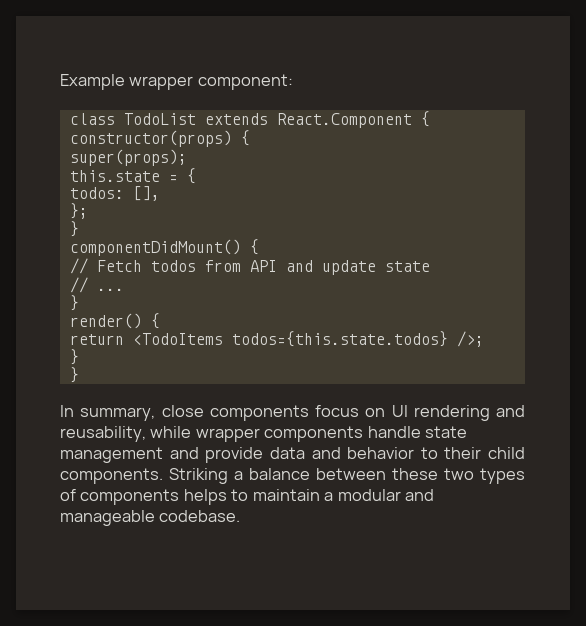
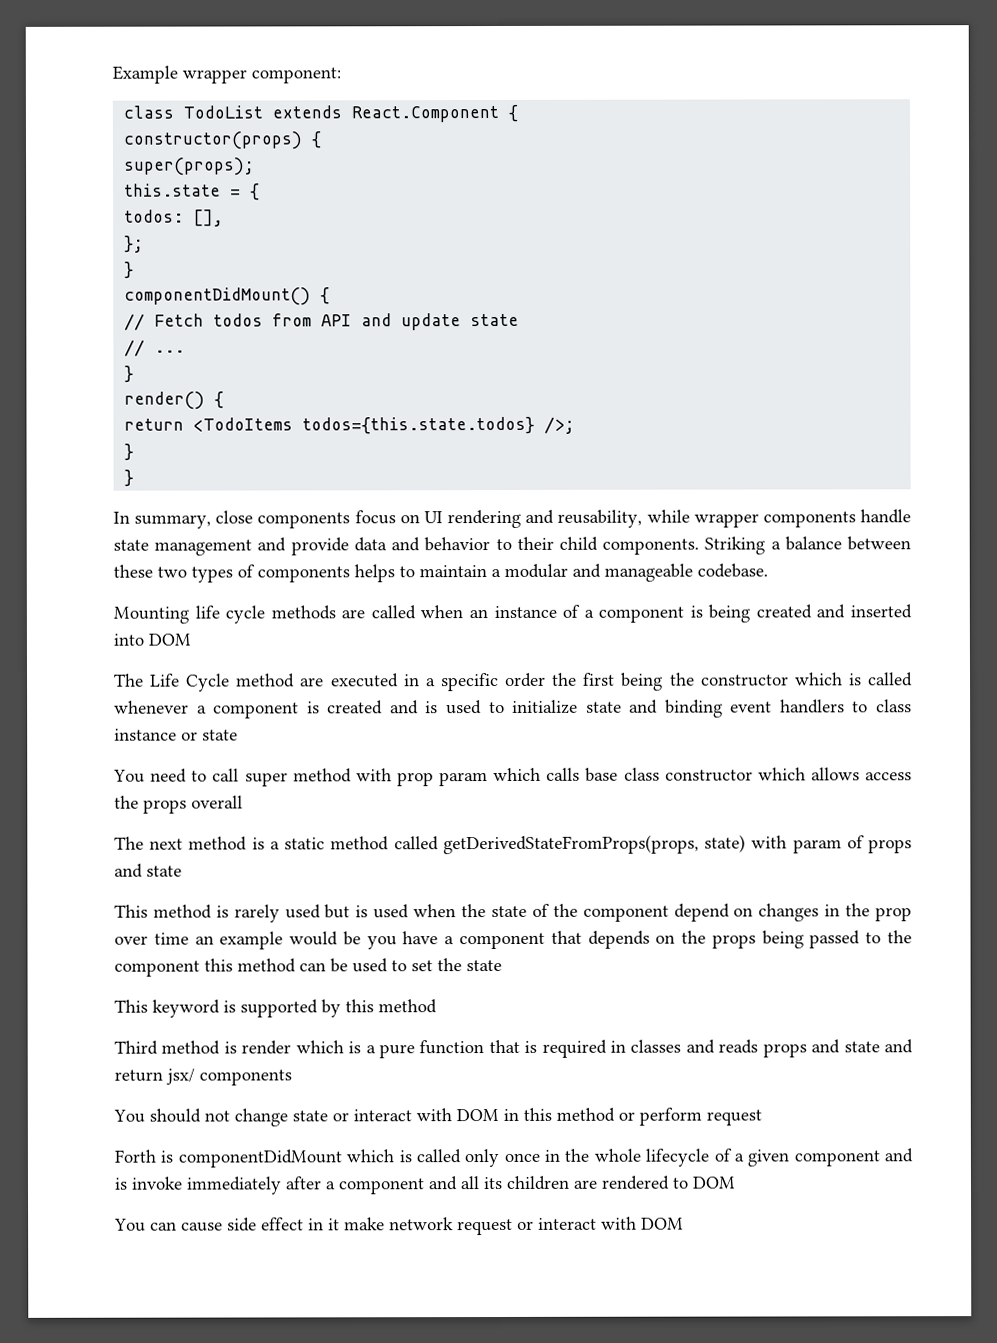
(241, 516) none -> [113,604,912,624] [113,633,191,646] [114,672,914,692] [114,699,912,719] [114,728,238,741] [113,767,912,787] [114,795,243,814] [114,834,913,855] [114,863,182,878] [114,903,913,923] [114,930,913,950] [114,958,502,977] [114,999,437,1018] [114,1039,914,1059] [114,1068,292,1086] [113,1107,762,1127] [114,1148,913,1168] [114,1175,735,1195] [114,1216,684,1236] // Mounting life cycle methods are called when an instance of a component is being created and inserted into DOM // The Life Cycle method are executed in a specific order the first being the constructor which is called whenever a component is created and is used to initialize state and binding event handlers to class instance or state // You need to call super method with prop param which calls base class constructor which allows access the props overall // The next method is a static method called getDerivedStateFromProps(props, state) with param of props and state // This method is rarely used but is used when the state of the component depend on changes in the prop over time an example would be you have a component that depends on the props being passed to the component this method can be used to set the state // This keyword is supported by this method // Third method is render which is a pure function that is required in classes and reads props and state and return jsx/ components // You should not change state or interact with DOM in this method or perform request // Forth is componentDidMount which is called only once in the whole lifecycle of a given component and is invoke immediately after a component and all its children are rendered to DOM // You can cause side effect in it make network request or interact with DOM

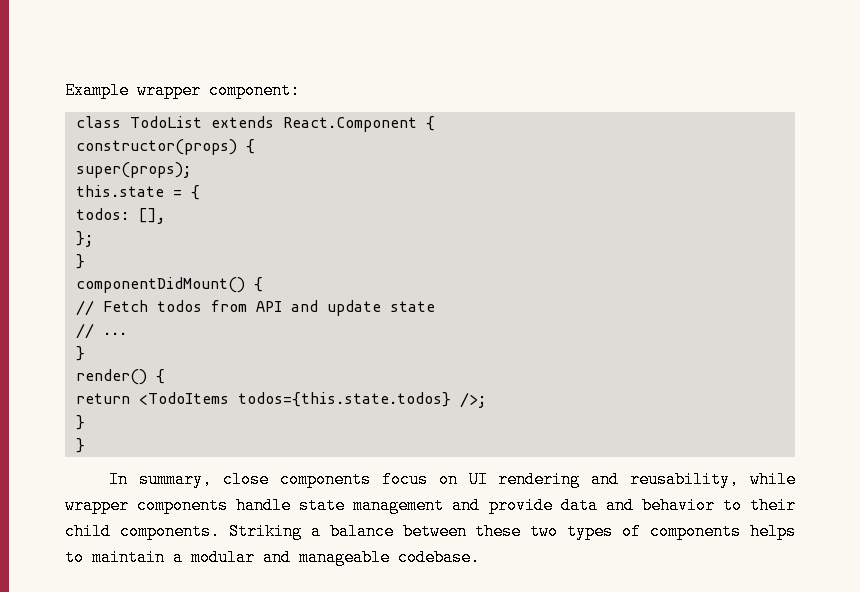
[113,604,912,624] [113,633,191,646] [114,672,914,692] [114,699,912,719] [114,728,238,741] [113,767,912,787] [114,795,243,814] [114,834,913,855] [114,863,182,878] [114,903,913,923] [114,930,913,950] [114,958,502,977] [114,999,437,1018] [114,1039,914,1059] [114,1068,292,1086] [113,1107,762,1127] [114,1148,913,1168] [114,1175,735,1195] [114,1216,684,1236] // Mounting life cycle methods are called when an instance of a component is being created and inserted into DOM // The Life Cycle method are executed in a specific order the first being the constructor which is called whenever a component is created and is used to initialize state and binding event handlers to class instance or state // You need to call super method with prop param which calls base class constructor which allows access the props overall // The next method is a static method called getDerivedStateFromProps(props, state) with param of props and state // This method is rarely used but is used when the state of the component depend on changes in the prop over time an example would be you have a component that depends on the props being passed to the component this method can be used to set the state // This keyword is supported by this method // Third method is render which is a pure function that is required in classes and reads props and state and return jsx/ components // You should not change state or interact with DOM in this method or perform request // Forth is componentDidMount which is called only once in the whole lifecycle of a given component and is invoke immediately after a component and all its children are rendered to DOM // You can cause side effect in it make network request or interact with DOM -> (480, 557) none

